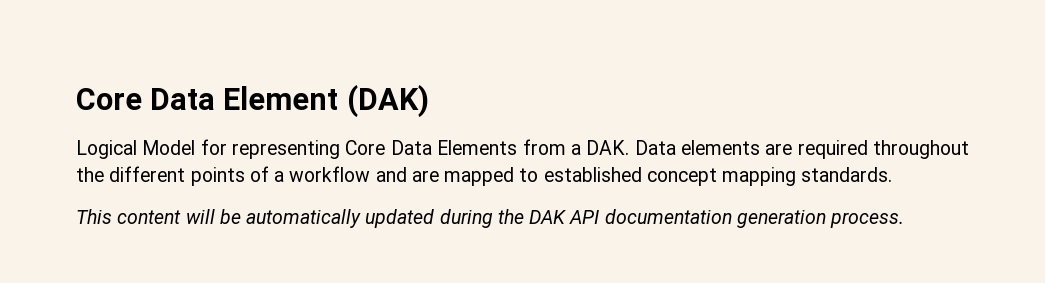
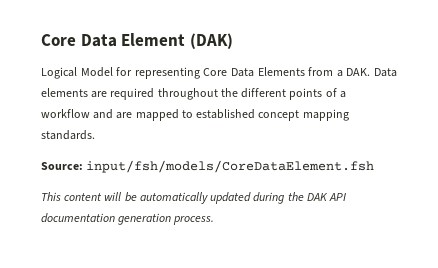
(893, 174) none -> [41,160,375,173] // Source: input/fsh/models/CoreDataElement.fsh

